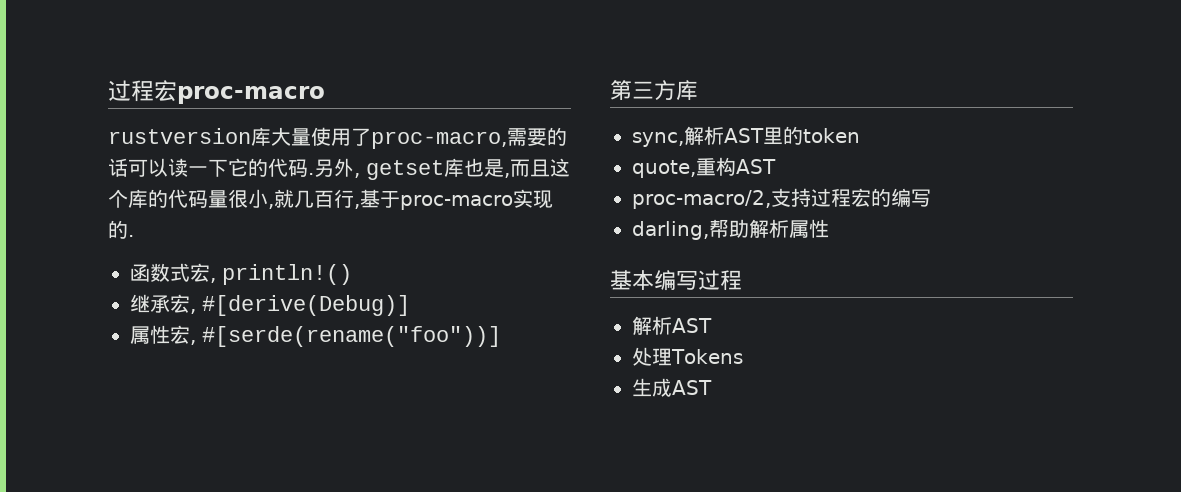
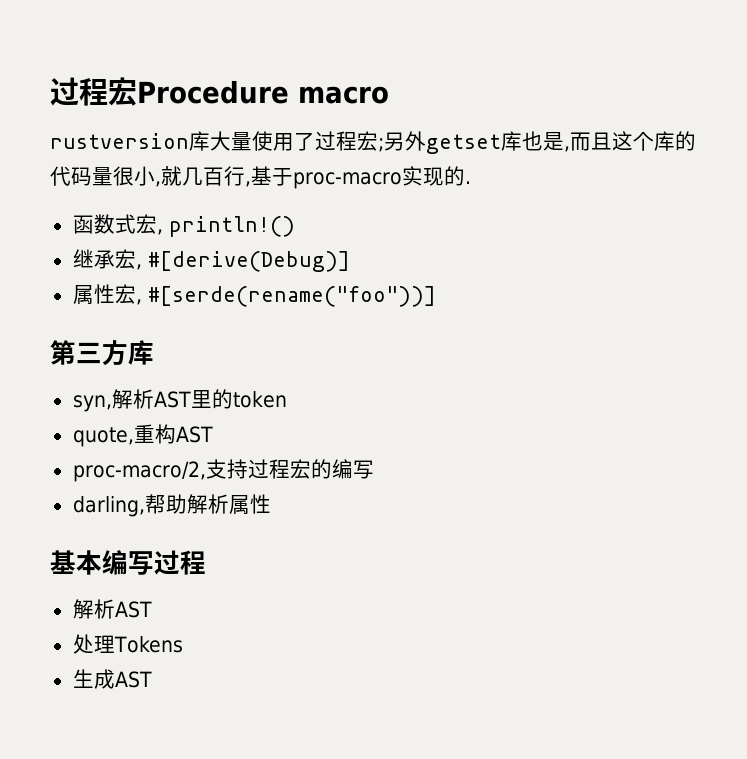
[108,80,325,104] 过程宏proc-macro -> [50,77,389,106] 过程宏Procedure macro
[371,127,567,149] [108,158,360,178] proc-macro,需要的话可以读一下它的代码.另外, -> [315,131,426,152] 过程宏;另外
[632,132,684,147] sync, -> [72,395,112,412] syn,

